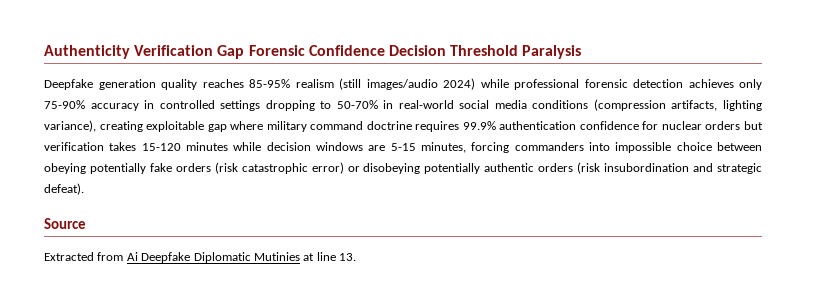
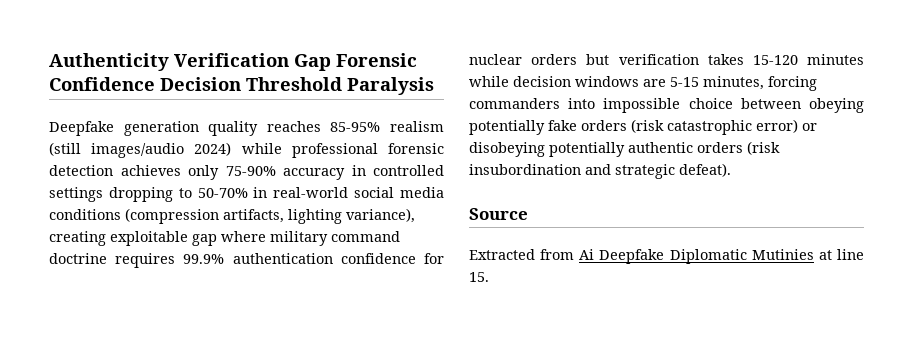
[339,253,356,261] 13. -> [469,272,489,282] 15.

